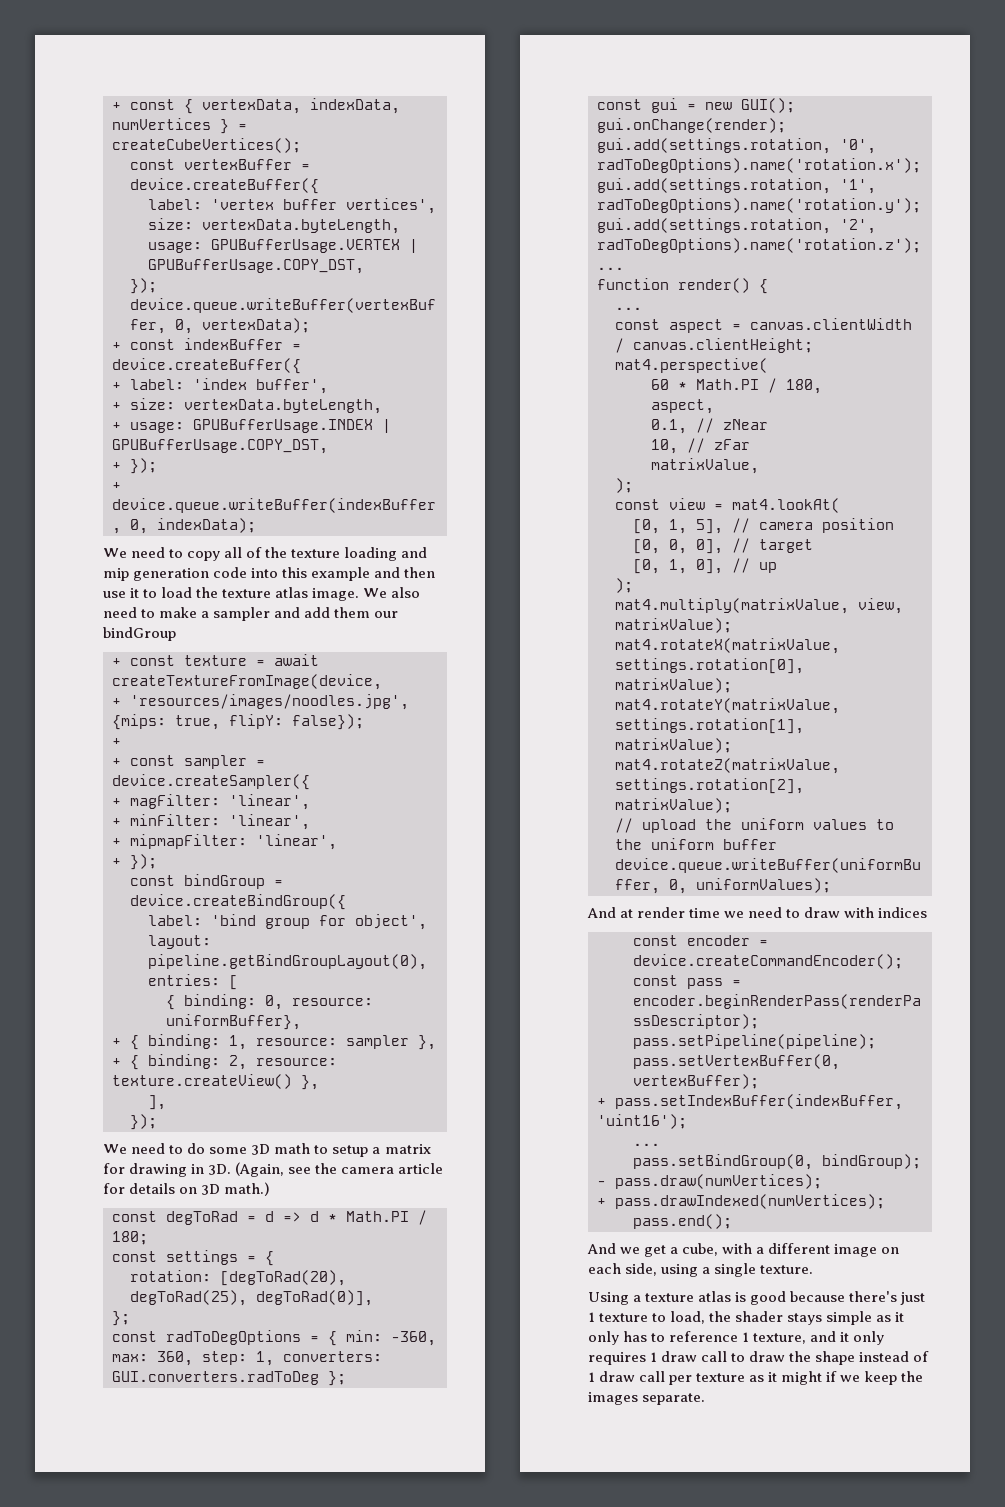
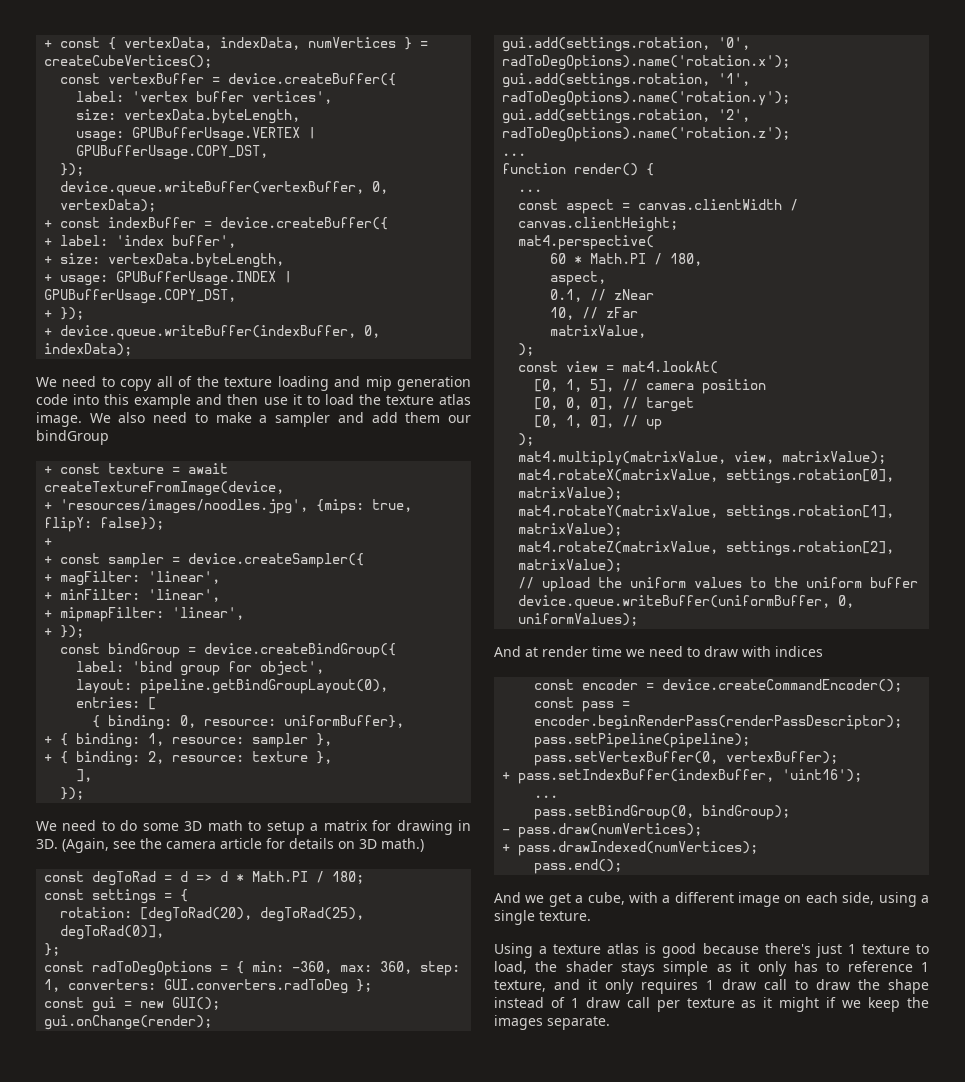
[112,1074,292,1089] texture.createView() -> [252,751,309,762] texture

